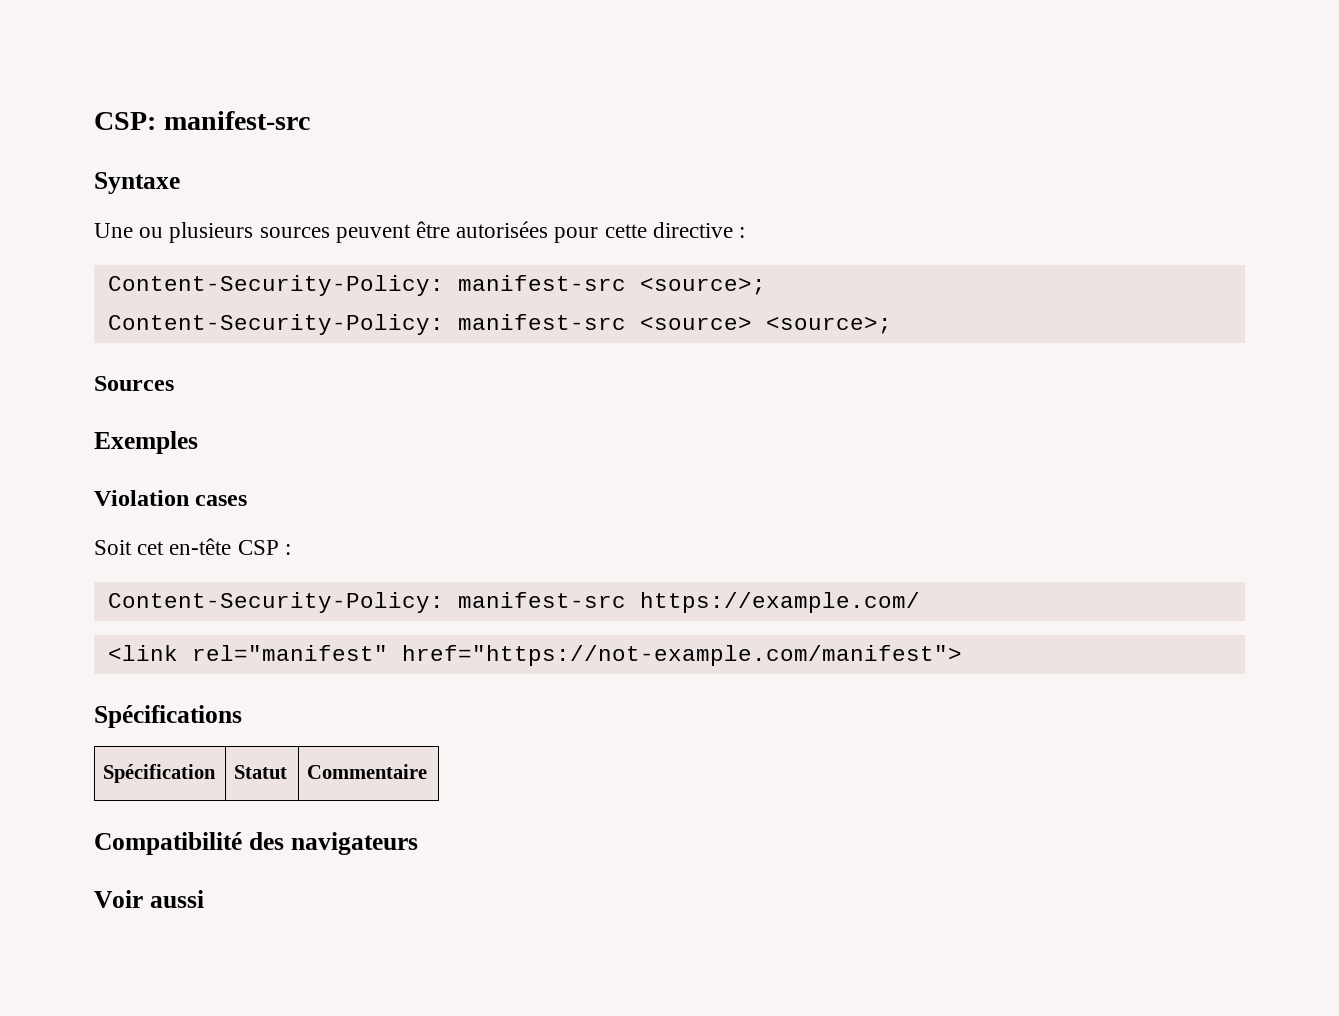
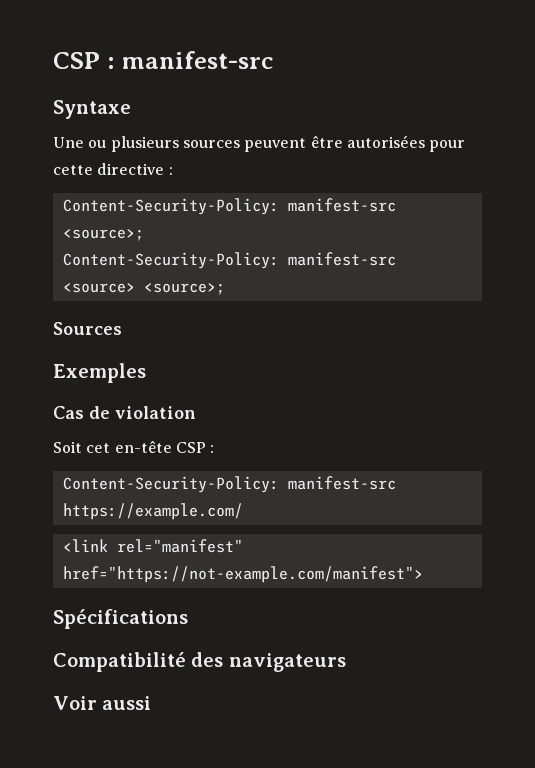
[94,112,156,130] CSP: -> [53,52,115,69] CSP :
[94,490,248,506] Violation cases -> [53,406,196,419] Cas de violation
[103,764,217,783] [234,765,288,779] [307,764,428,779] // Spécification | Statut | Commentaire -> (188, 619) none

